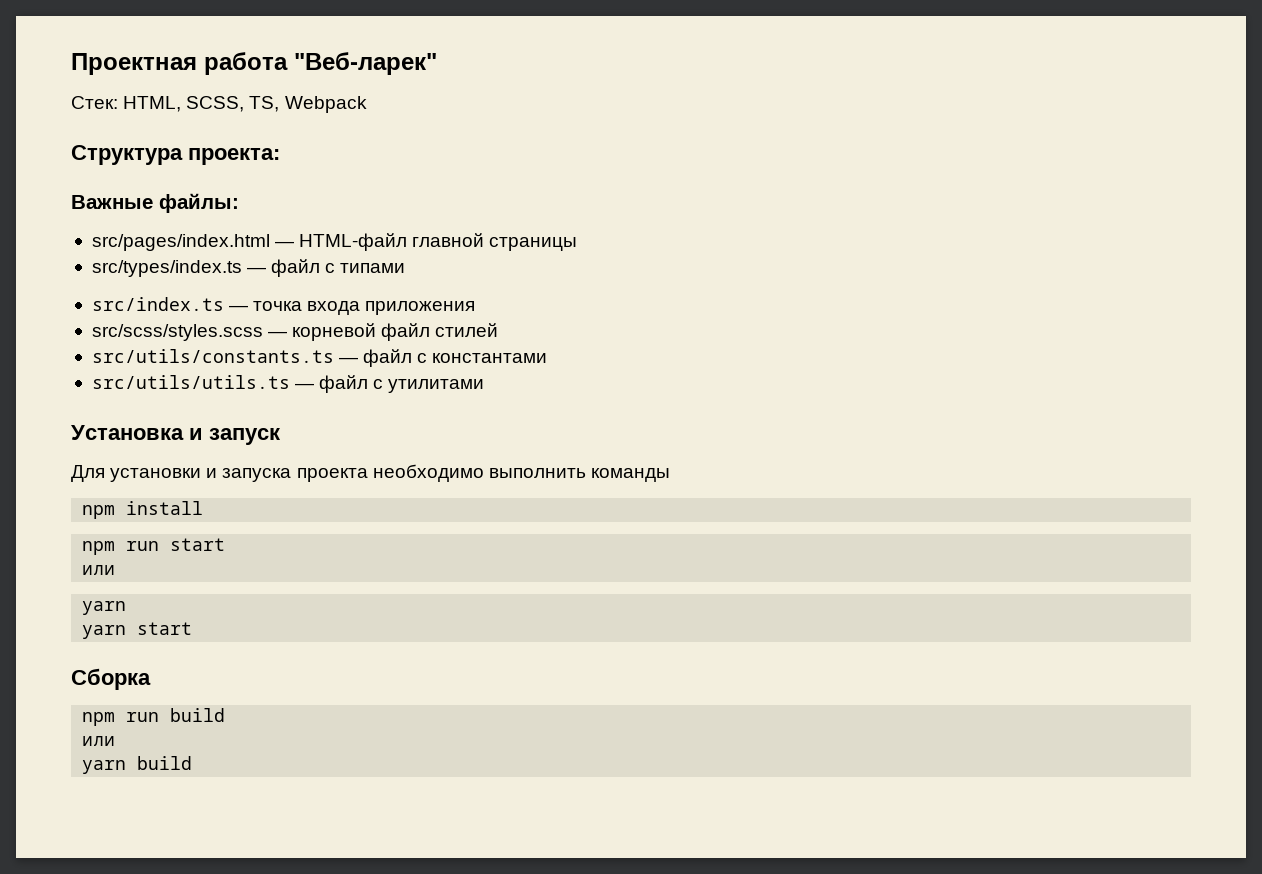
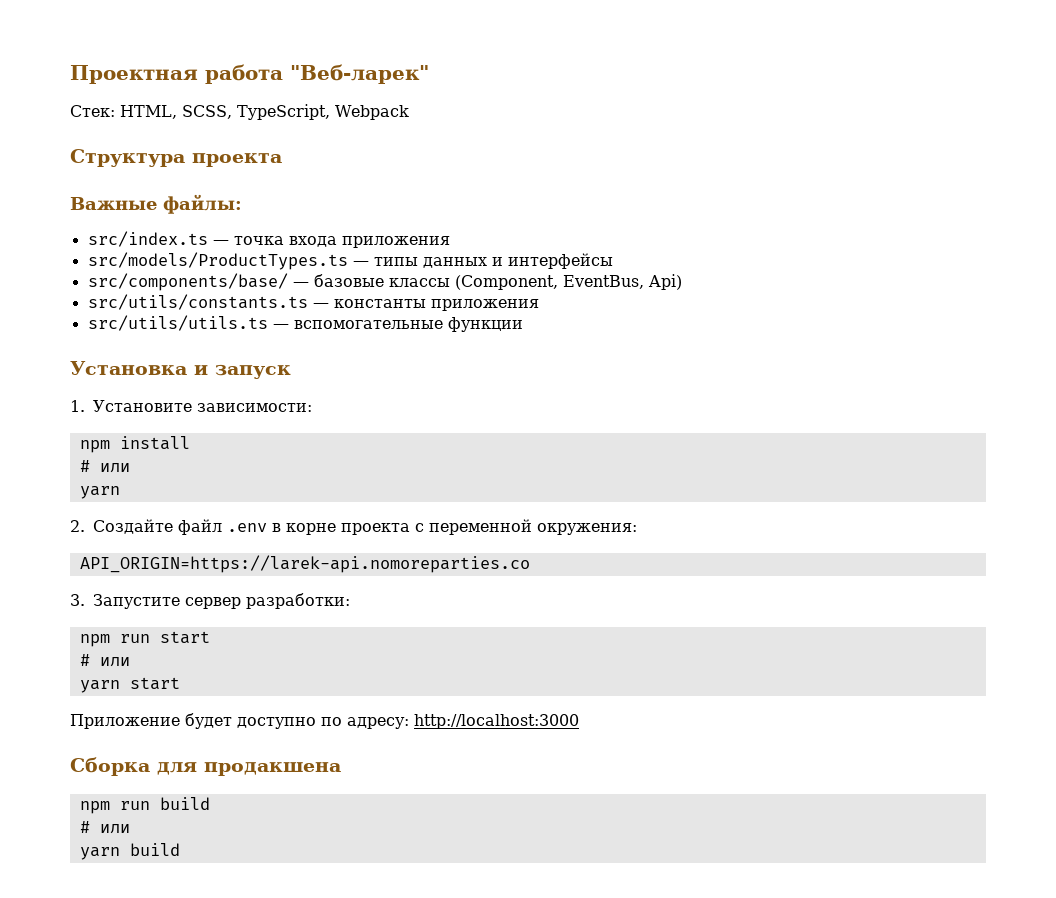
[249,96,280,112] TS, -> [237,104,330,120] TypeScript,
[188,148,280,165] проекта: -> [192,153,282,167] проекта
[91,233,578,251] [91,259,406,277] // src/pages/index.html — HTML-файл главной страницы // src/types/index.ts — файл с типами -> (242, 204) none
[91,323,499,341] src/scss/styles.scss — корневой файл стилей -> [87,252,613,270] [87,273,682,291] src/models/ProductTypes.ts — типы данных и интерфейсы // src/components/base/ — базовые классы (Component, EventBus, Api)
[363,349,548,367] файл с константами -> [333,299,539,311] константы приложения
[319,375,485,393] файл с утилитами -> [293,317,523,332] вспомогательные функции
[71,464,670,482] [82,501,204,519] Для установки и запуска проекта необходимо выполнить команды // npm install -> [70,400,312,412] [79,436,190,453] [79,460,130,473] [79,486,120,499] [70,519,637,535] [79,555,530,573] [70,593,350,609] 1. Установите зависимости: // npm install // # или // yarn // 2. Создайте файл .env в корне проекта с переменной окружения: // API_ORIGIN=https://larek-api.nomoreparties.co // 3. Запустите сервер разработки:
[82,565,116,575] [82,601,127,615] [82,622,193,639] или // yarn // yarn start -> [79,654,130,667] [79,677,180,693] [70,713,579,729] # или // yarn start // Приложение будет доступно по адресу: http://localhost:3000
(151, 679) none -> [157,762,341,776] для продакшена
(226, 715) none -> [79,821,90,833] #

